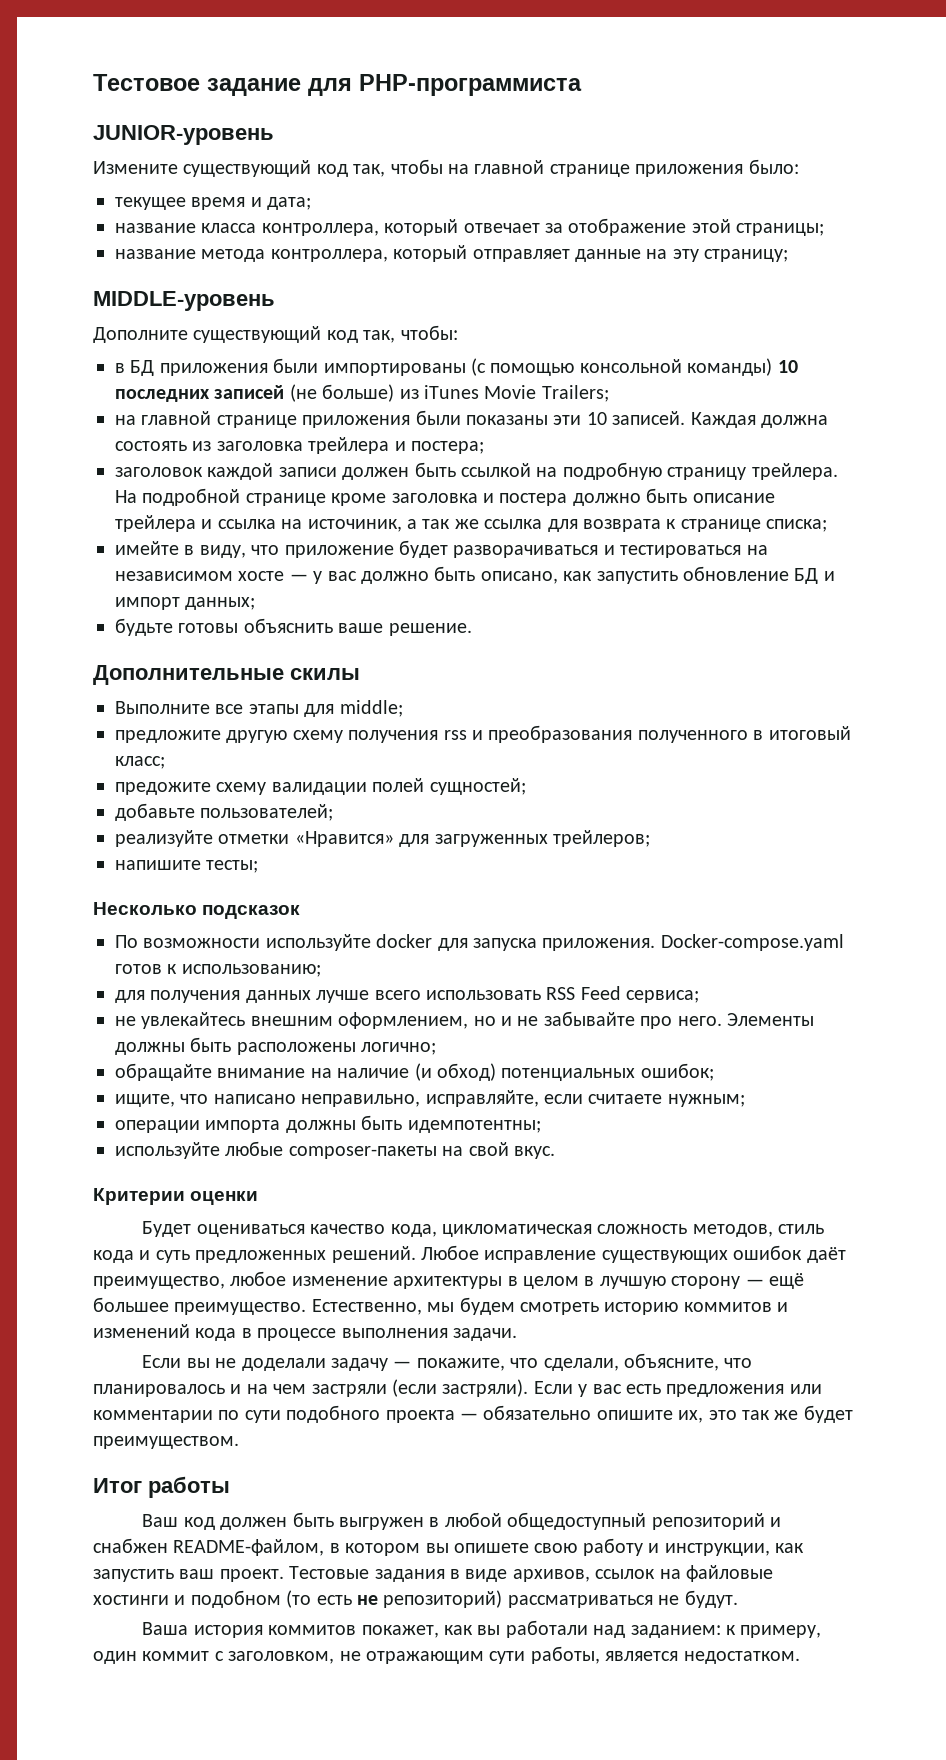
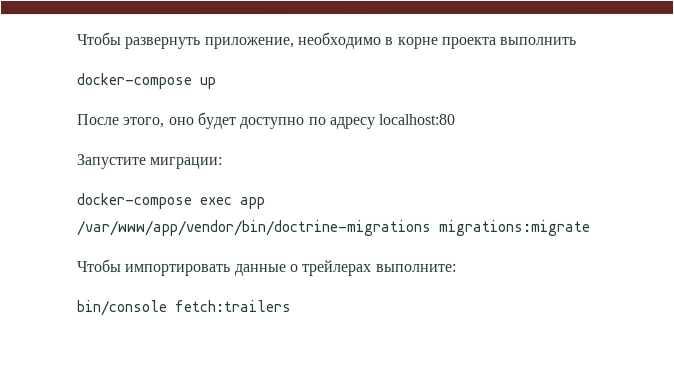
[93,74,582,96] [93,125,274,145] [93,159,799,177] [115,197,312,210] [115,218,825,236] [115,245,789,262] [93,291,275,311] [93,325,458,343] [115,358,798,376] [115,384,609,402] [115,410,828,428] [115,437,484,454] [115,462,838,480] [115,488,775,506] [115,515,828,532] [115,540,768,558] [115,566,835,584] [115,597,256,610] [115,618,472,636] [93,665,360,685] [115,700,403,717] [115,725,851,743] [115,756,165,769] [115,778,526,795] [115,803,334,821] [115,830,650,847] [115,860,259,873] [93,902,301,919] [115,934,844,951] [115,964,321,977] [115,986,700,1003] [115,1011,814,1029] [115,1037,437,1055] [115,1063,714,1081] [115,1090,745,1107] [115,1115,541,1133] [115,1141,555,1159] [93,1188,259,1205] [142,1221,825,1237] [93,1245,846,1263] [93,1271,804,1289] [93,1297,789,1315] [93,1324,517,1341] [142,1353,753,1371] [93,1379,822,1397] [93,1405,853,1423] [93,1436,239,1449] [93,1476,230,1498] [142,1512,782,1530] [93,1538,804,1556] [93,1565,773,1582] [93,1590,738,1608] [142,1620,822,1638] [93,1646,800,1664] Тестовое задание для PHP-программиста // JUNIOR-уровень // Измените существующий код так, чтобы на главной странице приложения было: // текущее время и дата; // название класса контроллера, который отвечает за отображение этой страницы; // название метода контроллера, который отправляет данные на эту страницу; // MIDDLE-уровень // Дополните существующий код так, чтобы: // в БД приложения были импортированы (с помощью консольной команды) 10 последних записей (не больше) из iTunes Movie Trailers; // на главной странице приложения были показаны эти 10 записей. Каждая должна состоять из заголовка трейлера и постера; // заголовок каждой записи должен быть ссылкой на подробную страницу трейлера. На подробной странице кроме заголовка и постера должно быть описание трейлера и ссылка на источиник, а так же ссылка для возврата к странице списка; // имейте в виду, что приложение будет разворачиваться и тестироваться на независимом хосте — у вас должно быть описано, как запустить обновление БД и импорт данных; // будьте готовы объяснить ваше решение. // Дополнительные скилы // Выполните все этапы для middle; // предложите другую схему получения rss и преобразования полученного в итоговый класс; // предожите схему валидации полей сущностей; // добавьте пользователей; // реализуйте отметки «Нравится» для загруженных трейлеров; // напишите тесты; // Несколько подсказок // По возможности используйте docker для запуска приложения. Docker-compose.yaml готов к использованию; // для получения данных лучше всего использовать RSS Feed сервиса; // не увлекайтесь внешним оформлением, но и не забывайте про него. Элементы должны быть расположены логично; // обращайте внимание на наличие (и обход) потенциальных ошибок; // ищите, что написано неправильно, исправляйте, если считаете нужным; // операции импорта должны быть идемпотентны; // используйте любые composer-пакеты на свой вкус. // Критерии оценки // Будет оцениваться качество кода, цикломатическая сложность методов, стиль кода и суть предложенных решений. Любое исправление существующих ошибок даёт преимущество, любое изменение архитектуры в целом в лучшую сторону — ещё большее преимущество. Естественно, мы будем смотреть историю коммитов и изменений кода в процессе выполнения задачи. // Если вы не доделали задачу — покажите, что сделали, объясните, что планировалось и на чем застряли (если застряли). Если у вас есть предложения или комментарии по сути подобного проекта — обязательно опишите их, это так же будет преимуществом. // Итог работы // Ваш код должен быть выгружен в любой общедоступный репозиторий и снабжен README-файлом, в котором вы опишете свою работу и инструкции, как запустить ваш проект. Тестовые задания в виде архивов, ссылок на файловые хостинги и подобном (то есть не репозиторий) рассматриваться не будут. // Ваша история коммитов покажет, как вы работали над заданием: к примеру, один коммит с заголовком, не отражающим сути работы, является недостатком. -> [76,31,577,50] [76,73,216,90] [76,112,456,130] [76,154,223,170] [77,193,266,210] [77,219,591,237] [77,259,457,277] [77,300,292,317] Чтобы развернуть приложение, необходимо в корне проекта выполнить // docker-compose up // После этого, оно будет доступно по адресу localhost:80 // Запустите миграции: // docker-compose exec app /var/www/app/vendor/bin/doctrine-migrations migrations:migrate // Чтобы импортировать данные о трейлерах выполните: // bin/console fetch:trailers

